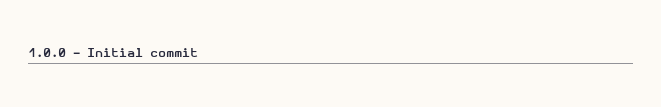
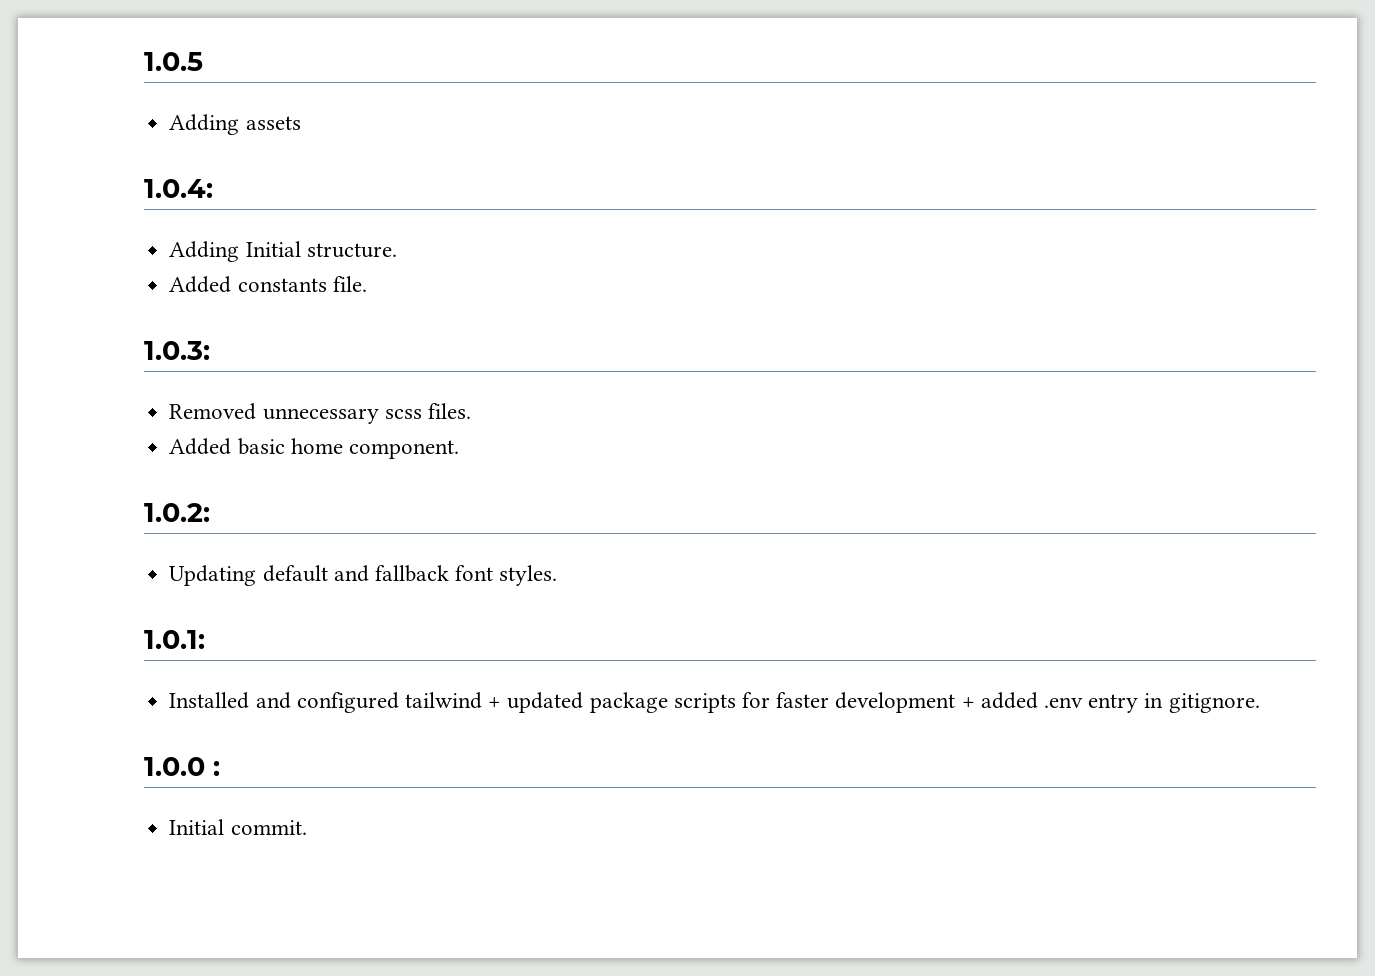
[28,48,198,57] 1.0.0 - Initial commit -> [144,52,203,71] [169,114,301,135] [144,179,213,198] [169,241,397,262] [169,276,367,293] [144,341,210,360] [169,403,471,424] [169,438,459,459] [144,503,210,522] [169,565,558,586] [144,630,205,649] [169,692,1260,713] [144,757,220,776] [169,819,307,835] 1.0.5 // Adding assets // 1.0.4: // Adding Initial structure. // Added constants file. // 1.0.3: // Removed unnecessary scss files. // Added basic home component. // 1.0.2: // Updating default and fallback font styles. // 1.0.1: // Installed and configured tailwind + updated package scripts for faster development + added .env entry in gitignore. // 1.0.0 : // Initial commit.

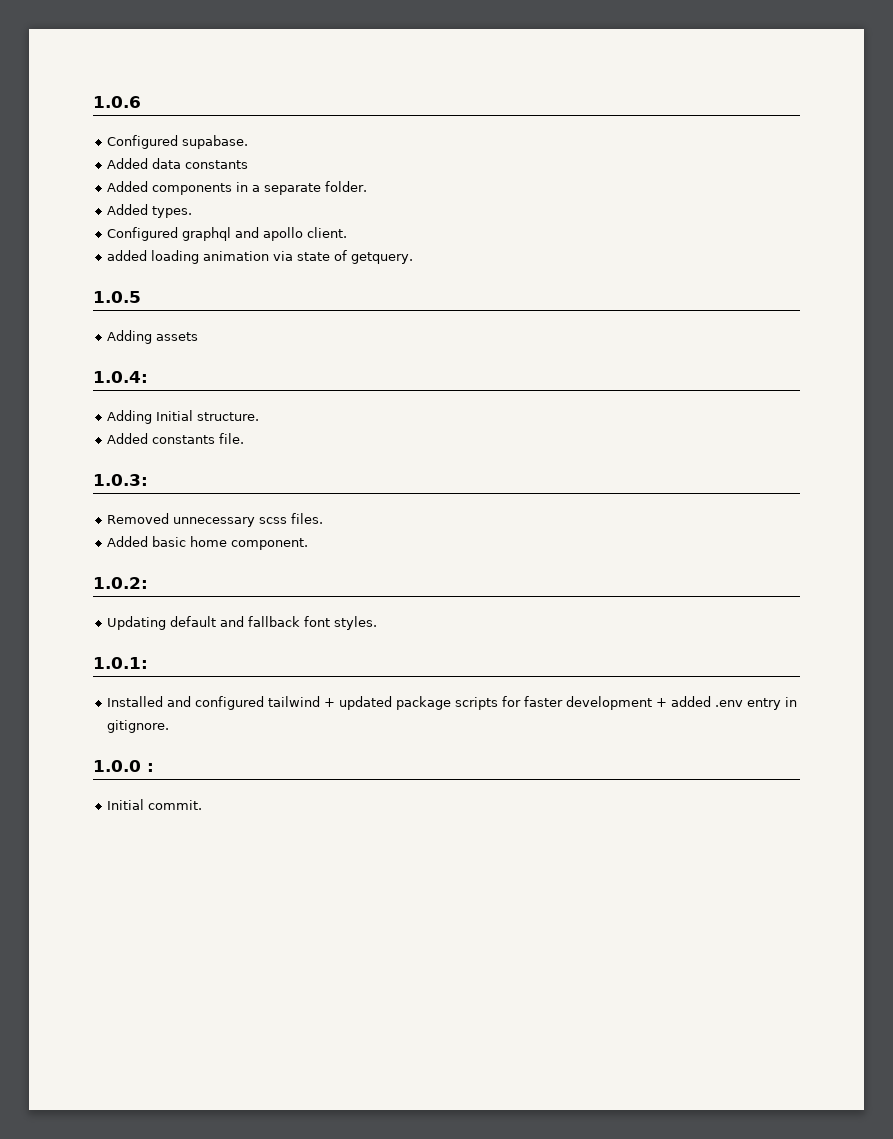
(144, 61) none -> [93,96,141,108] [107,135,249,149] [107,158,249,169] [107,181,368,195] [107,204,193,218] [107,227,348,241] [107,250,414,264] 1.0.6 // Configured supabase. // Added data constants // Added components in a separate folder. // Added types. // Configured graphql and apollo client. // added loading animation via state of getquery. //

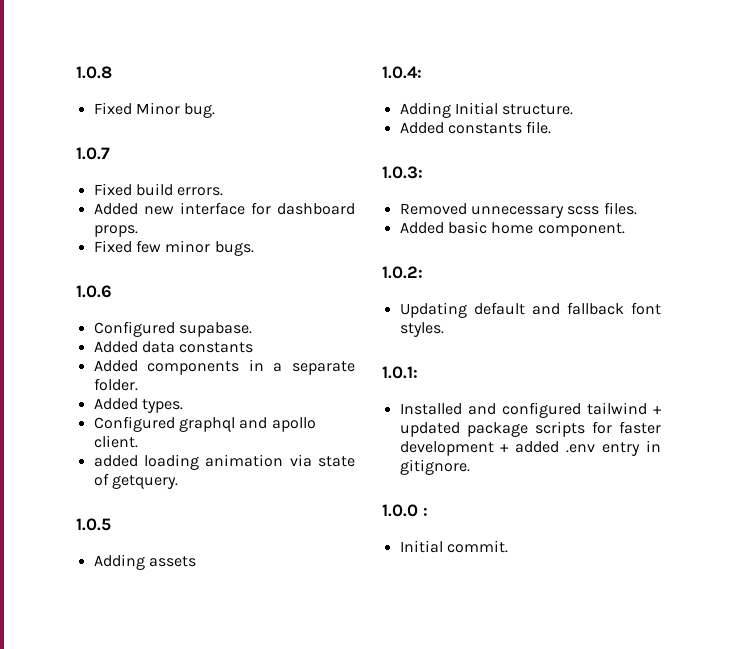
(93, 102) none -> [76,66,112,79] [93,102,216,118] [76,147,110,160] [93,183,224,196] [93,202,355,215] [93,225,138,237] [93,240,254,256] 1.0.8 // Fixed Minor bug. // 1.0.7 // Fixed build errors. // Added new interface for dashboard props. // Fixed few minor bugs. //

